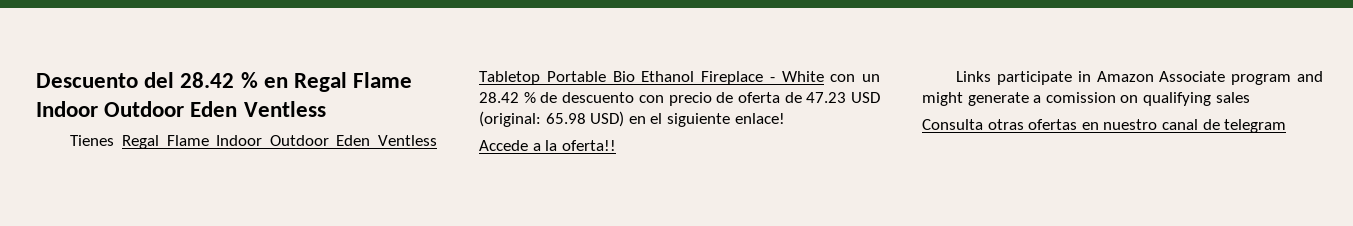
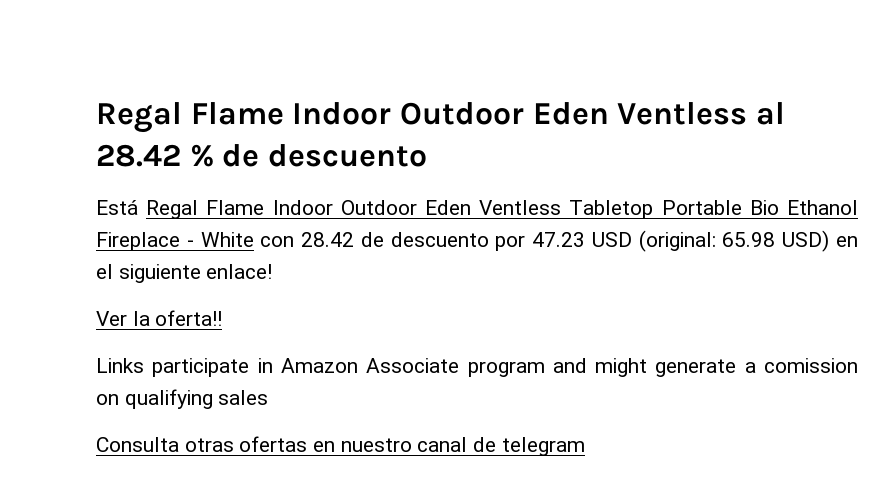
[36,72,413,92] [36,101,326,117] [70,135,115,146] Descuento del 28.42 % en Regal Flame Indoor Outdoor Eden Ventless // Tienes -> [96,102,785,133] [96,144,427,167] [96,200,138,215] Regal Flame Indoor Outdoor Eden Ventless al 28.42 % de descuento // Está
[862,74,880,82] [479,92,802,106] un 28.42 % de descuento con precio de oferta de -> [301,232,526,251] 28.42 de descuento por
[479,140,541,151] Accede a -> [96,311,127,326] Ver

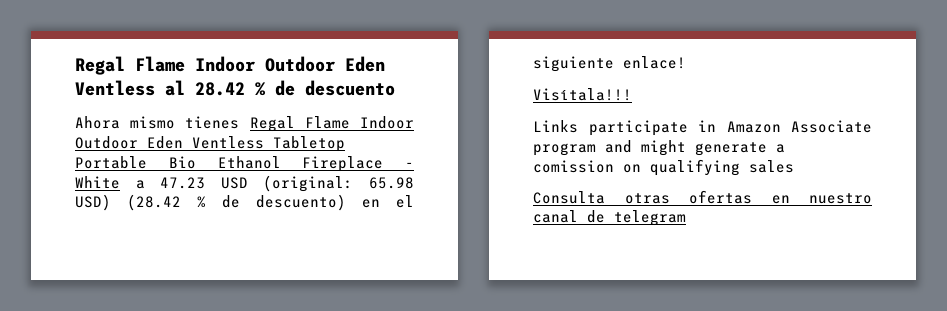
[96,200,138,215] Está -> [75,116,240,129] Ahora mismo tienes
[260,232,526,251] con 28.42 de descuento por -> [135,180,145,189] a
(830, 241) none -> [127,194,346,211] (28.42 % de descuento)
[96,310,223,326] Ver la oferta!! -> [533,88,632,101] Visítala!!!

